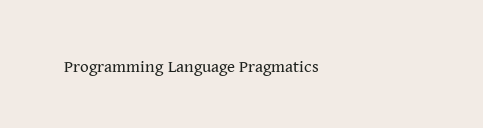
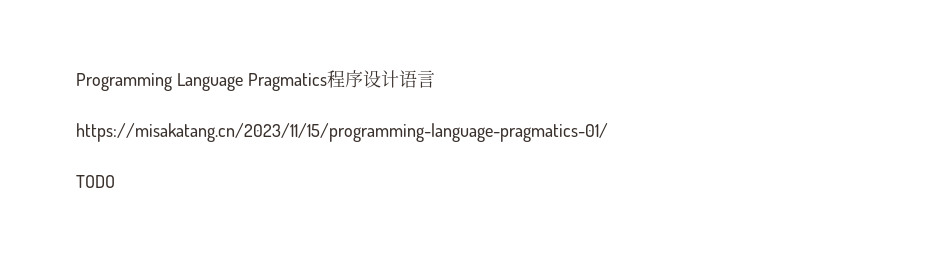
(320, 68) none -> [326,70,435,88] [76,123,608,142] [76,175,115,188] 程序设计语言 // https://misakatang.cn/2023/11/15/programming-language-pragmatics-01/ // TODO

